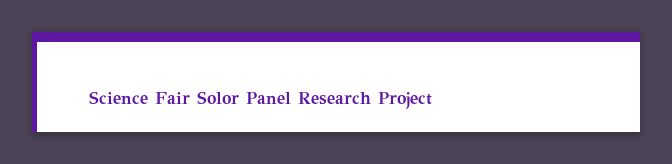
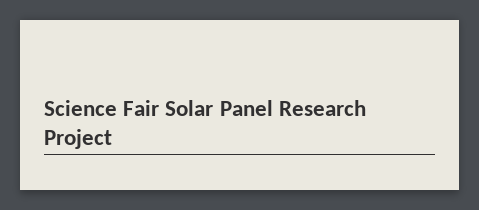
[197,91,239,104] Solor -> [165,100,214,116] Solar

